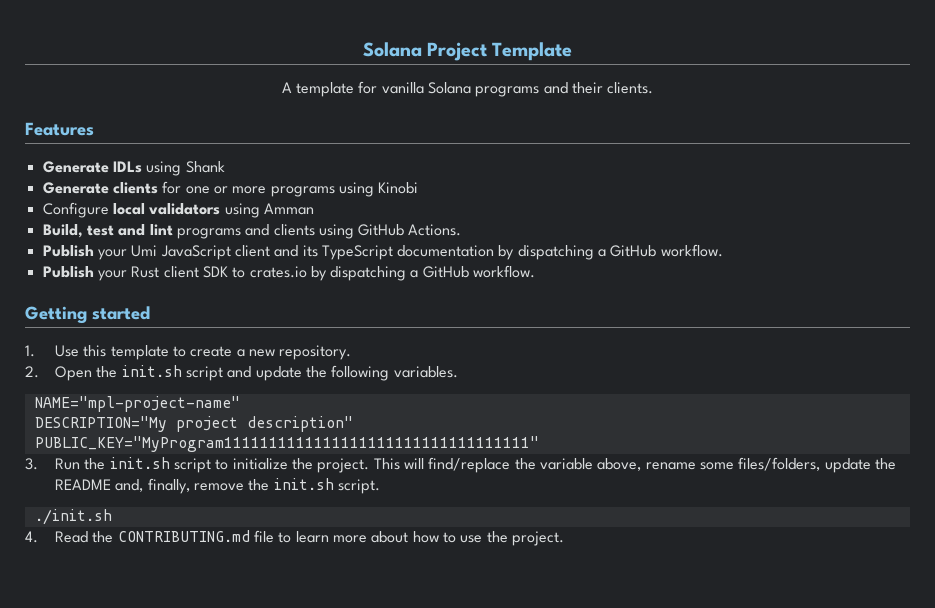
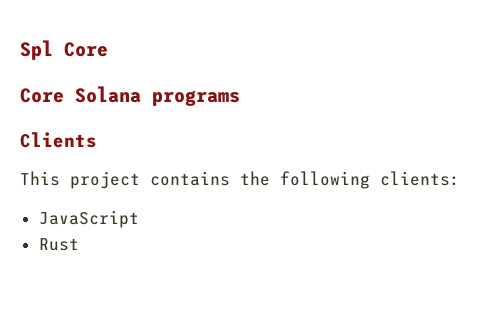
[362,42,573,61] [281,81,654,97] [25,122,94,136] [42,161,225,176] [42,181,419,197] [42,202,314,218] [42,224,462,239] [42,244,723,260] [42,265,536,281] [25,306,150,324] [25,345,352,360] [25,365,458,381] [34,396,240,412] [34,416,353,432] [34,436,539,452] [25,457,896,473] [55,478,381,494] [34,509,112,525] [25,530,564,546] Solana Project Template // A template for vanilla Solana programs and their clients. // Features // Generate IDLs using Shank // Generate clients for one or more programs using Kinobi // Configure local validators using Amman // Build, test and lint programs and clients using GitHub Actions. // Publish your Umi JavaScript client and its TypeScript documentation by dispatching a GitHub workflow. // Publish your Rust client SDK to crates.io by dispatching a GitHub workflow. // Getting started // 1. Use this template to create a new repository. // 2. Open the init.sh script and update the following variables. // NAME="mpl-project-name" // DESCRIPTION="My project description" // PUBLIC_KEY="MyProgram1111111111111111111111111111111111" // 3. Run the init.sh script to initialize the project. This will find/replace the variable above, rename some files/folders, update the README and, finally, remove the init.sh script. // ./init.sh // 4. Read the CONTRIBUTING.md file to learn more about how to use the project. -> [20,40,108,60] [20,86,240,106] [20,132,97,148] [20,171,460,189] [38,210,139,228] [38,238,79,251] Spl Core // Core Solana programs // Clients // This project contains the following clients: // JavaScript // Rust

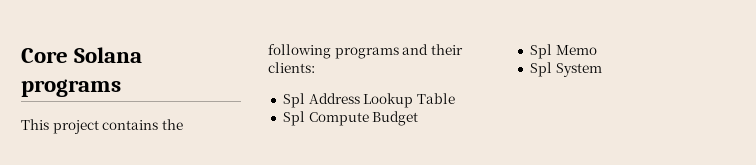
[20,40,108,60] Spl Core // -> (21, 55) none
[20,132,97,148] // Clients -> (121, 88) none
[380,171,460,186] [38,210,139,228] [38,238,79,251] clients: // JavaScript // Rust -> [334,44,463,59] [268,62,315,73] [282,93,455,108] [282,111,419,126] [529,44,597,59] [529,62,602,77] programs and their clients: // Spl Address Lookup Table // Spl Compute Budget // Spl Memo // Spl System

